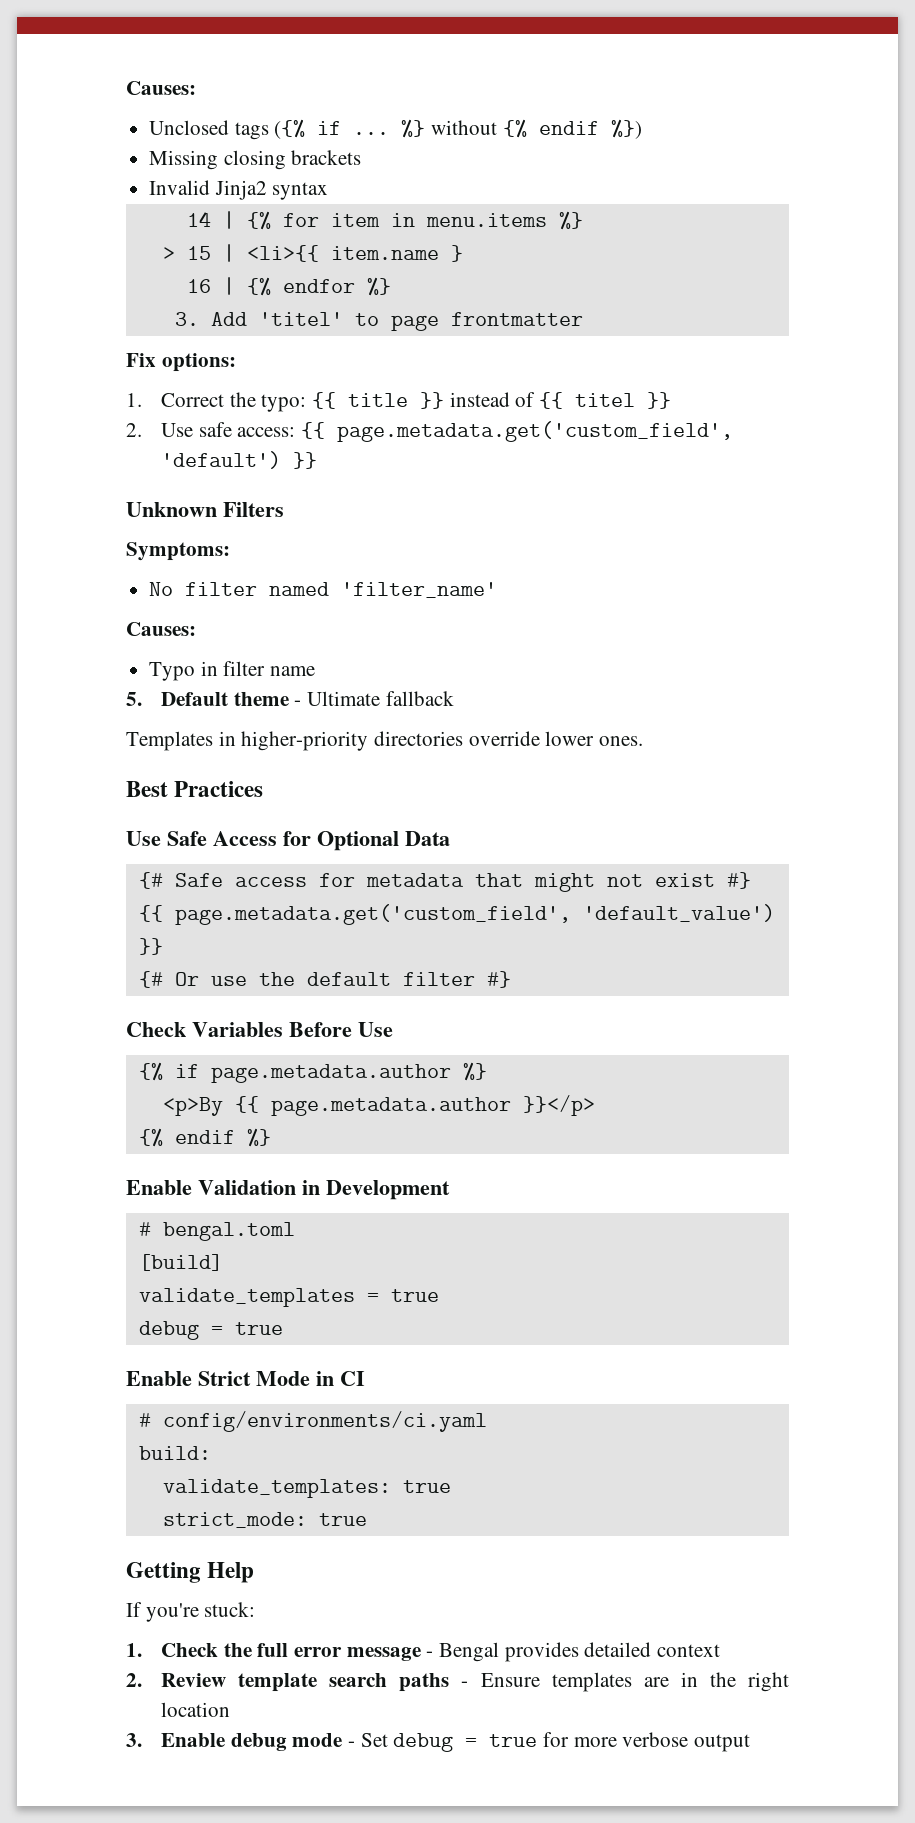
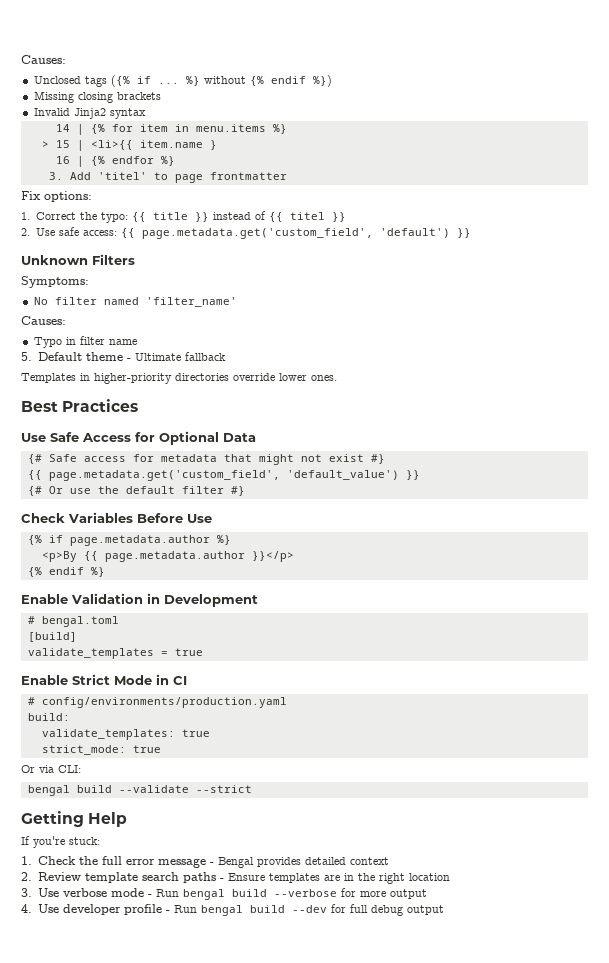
[138,1321,283,1340] // debug = true -> (203, 652) none
[162,1411,487,1432] config/environments/ci.yaml -> [41,697,287,708] config/environments/production.yaml
(367, 1519) none -> [21,765,81,773] [27,785,252,796] // Or via CLI: // bengal build --validate --strict
[160,1733,538,1752] Enable debug mode - Set debug = true -> [37,888,337,900] Use verbose mode - Run bengal build --verbose
[622,1732,751,1752] verbose output -> [389,889,427,899] [21,904,444,916] output // 4. Use developer profile - Run bengal build --dev for full debug output

